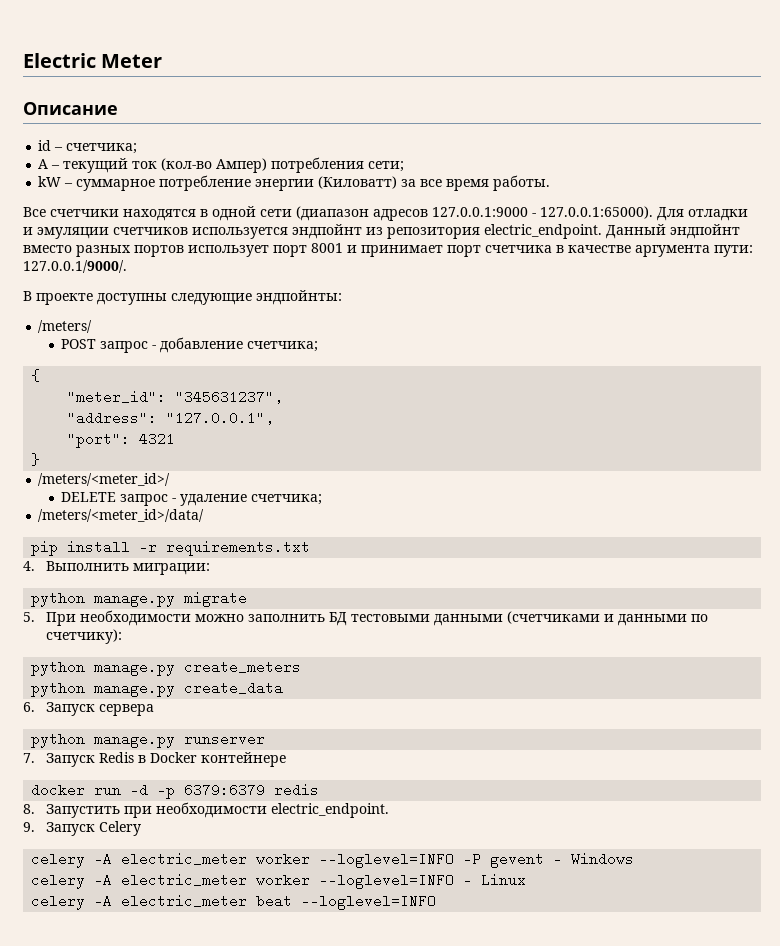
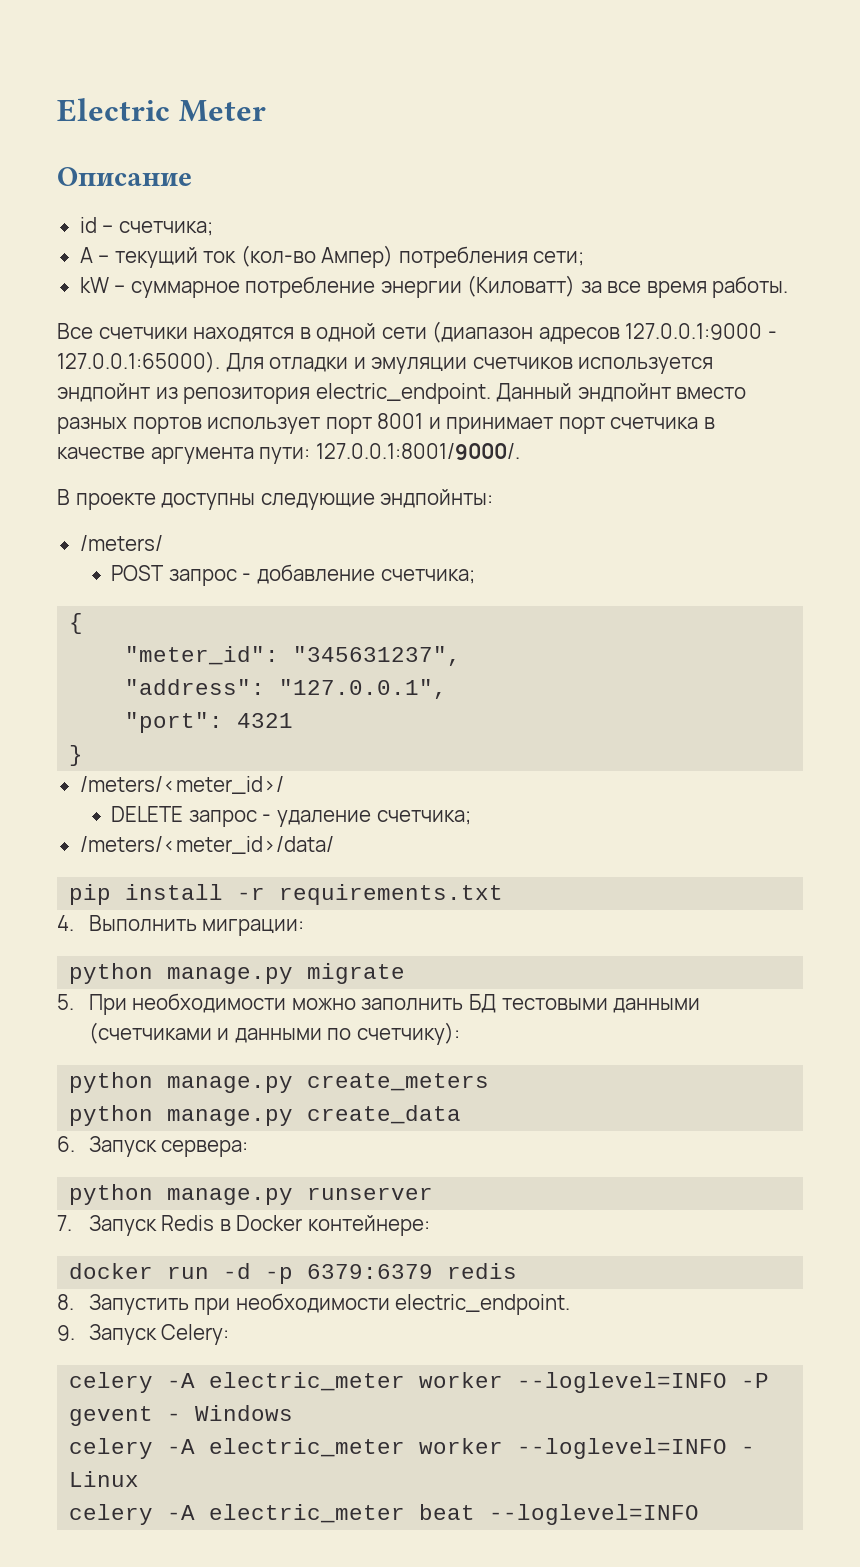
[23,260,127,273] 127.0.0.1/9000/. -> [315,443,520,460] 127.0.0.1:8001/9000/.
[98,704,154,716] сервера -> [161,1140,249,1157] сервера:
[200,752,286,767] контейнере -> [307,1215,430,1236] контейнере:
[98,821,141,836] Celery -> [161,1324,230,1345] Celery:

